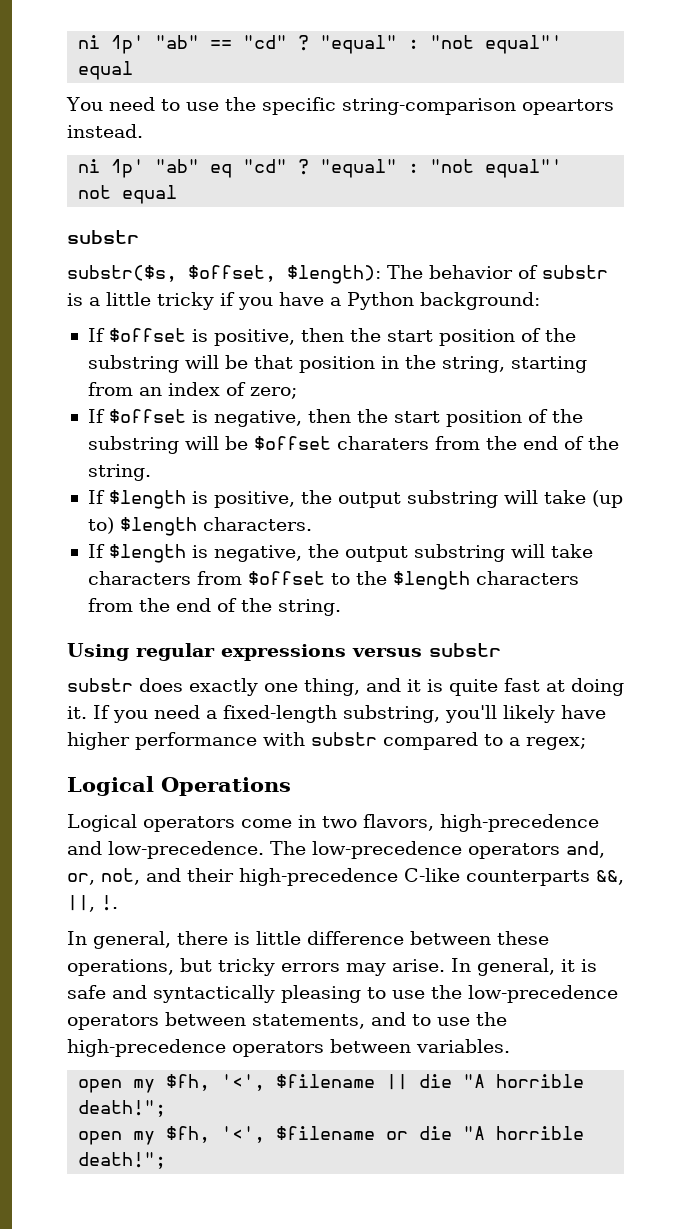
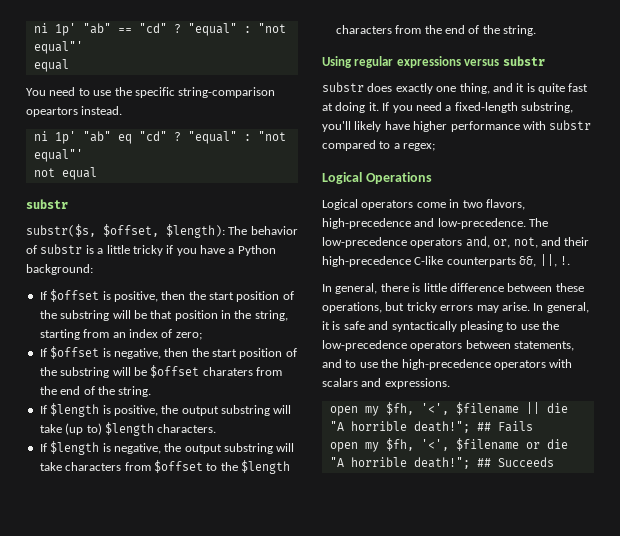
[330,1039,510,1053] between variables. -> [549,359,573,368] [322,378,450,389] with scalars and expressions.
(167, 1108) none -> [476,421,533,432] ## Fails
(167, 1160) none -> [476,457,554,467] ## Succeeds

